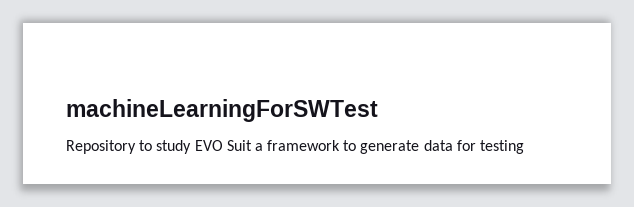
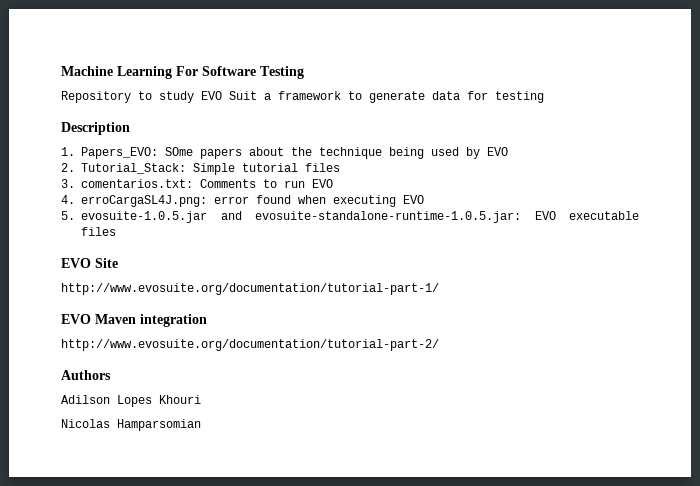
[66,99,378,122] machineLearningForSWTest -> [61,66,304,79] Machine Learning For Software Testing
(525, 147) none -> [61,122,130,135] [61,147,508,159] [61,163,340,175] [61,179,333,188] [61,195,424,207] [61,211,639,223] [81,227,116,236] [61,258,118,268] [61,283,439,295] [61,314,207,327] [61,339,439,351] [61,370,111,380] [61,395,201,407] [61,419,201,431] // Description // 1. Papers_EVO: SOme papers about the technique being used by EVO // 2. Tutorial_Stack: Simple tutorial files // 3. comentarios.txt: Comments to run EVO // 4. erroCargaSL4J.png: error found when executing EVO // 5. evosuite-1.0.5.jar and evosuite-standalone-runtime-1.0.5.jar: EVO executable files // EVO Site // http://www.evosuite.org/documentation/tutorial-part-1/ // EVO Maven integration // http://www.evosuite.org/documentation/tutorial-part-2/ // Authors // Adilson Lopes Khouri // Nicolas Hamparsomian

